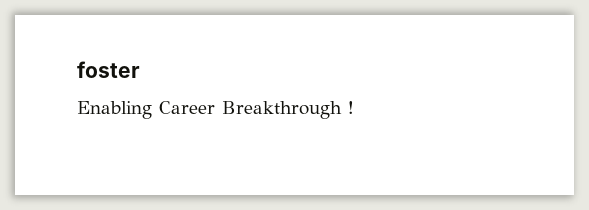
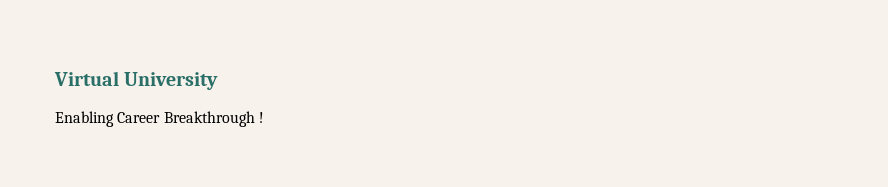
[77,61,140,78] foster -> [54,71,219,90] Virtual University

